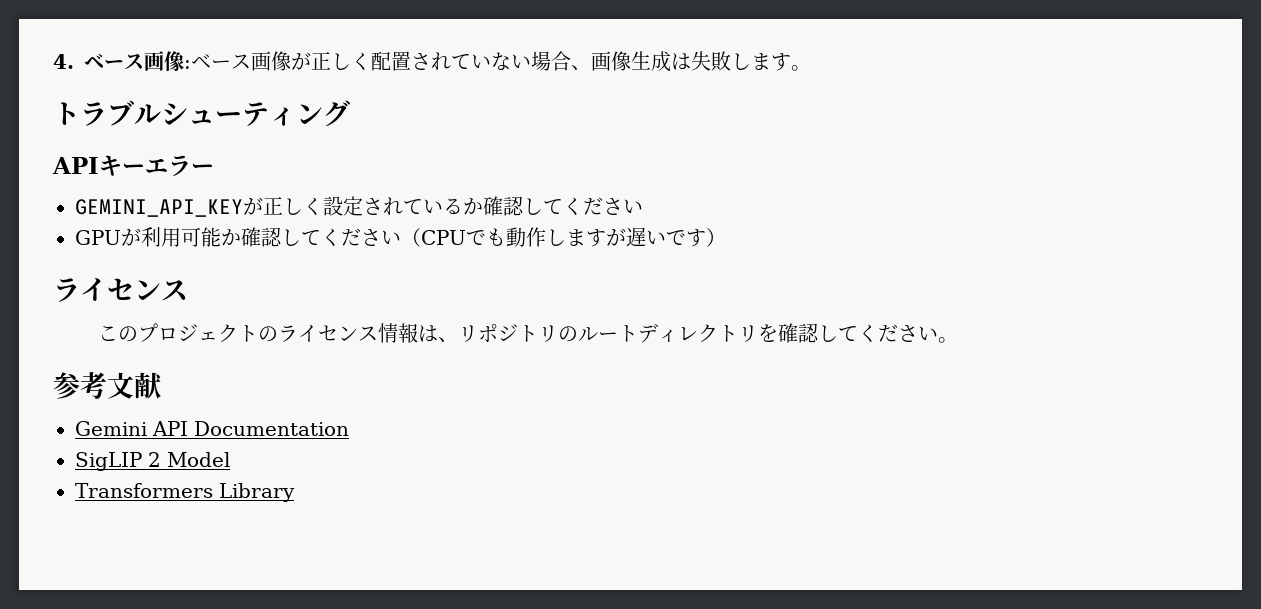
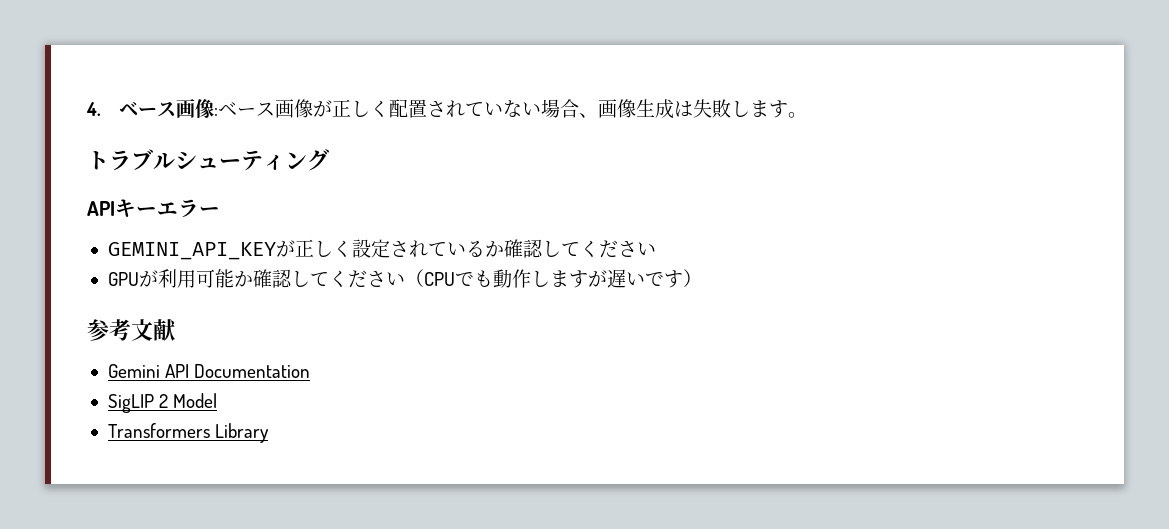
[53,278,188,302] [97,323,958,343] // ライセンス // このプロジェクトのライセンス情報は、リポジトリのルートディレクトリを確認してください。 -> (702, 278) none

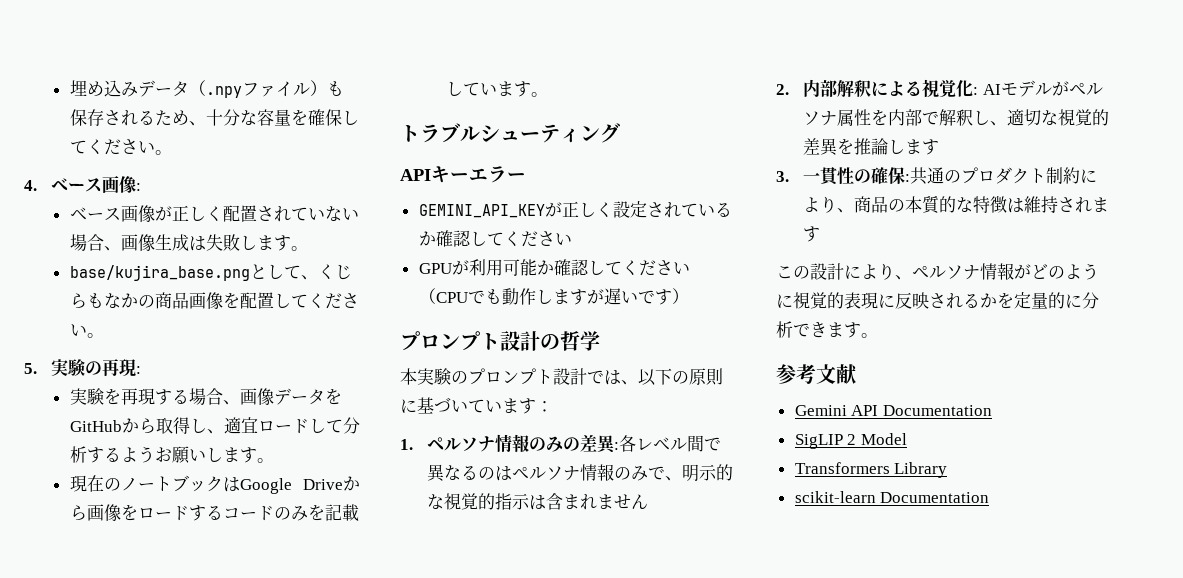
(86, 109) none -> [69,80,344,98] [69,109,359,126] [69,139,172,155] 埋め込みデータ（.npyファイル）も保存されるため、十分な容量を確保してください。 //
(218, 112) none -> (142, 187) //
(807, 115) none -> [69,264,352,281] [69,292,359,310] [69,324,104,338] [24,359,142,377] [69,388,342,406] [69,417,360,434] [69,446,274,464] [69,475,360,494] [69,504,359,522] [445,81,548,97] // base/kujira_base.pngとして、くじらもなかの商品画像を配置してください。 // 5.実験の再現: // 実験を再現する場合、画像データをGitHubから取得し、適宜ロードして分析するようお願いします。 // 現在のノートブックはGoogle Driveから画像をロードするコードのみを記載しています。
(702, 278) none -> [400,331,600,351] [400,368,723,386] [400,397,553,414] [400,434,722,454] [427,464,734,482] [427,493,649,510] [776,79,1103,98] [803,109,1110,126] [803,138,940,156] [776,167,1098,186] [803,195,1110,214] [803,226,821,242] [776,263,1099,280] [776,292,1099,309] [776,321,878,338] // プロンプト設計の哲学 // 本実験のプロンプト設計では、以下の原則に基づいています： // 1.ペルソナ情報のみの差異:各レベル間で異なるのはペルソナ情報のみで、明示的な視覚的指示は含まれません // 2.内部解釈による視覚化: AIモデルがペルソナ属性を内部で解釈し、適切な視覚的差異を推論します // 3.一貫性の確保:共通のプロダクト制約により、商品の本質的な特徴は維持されます // この設計により、ペルソナ情報がどのように視覚的表現に反映されるかを定量的に分析できます。
(270, 433) none -> [794,491,990,503] // scikit-learn Documentation

